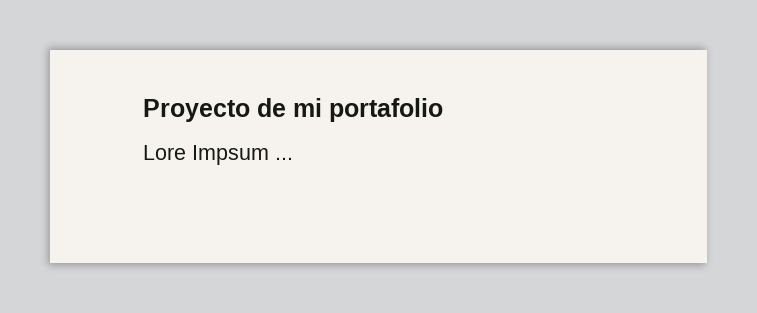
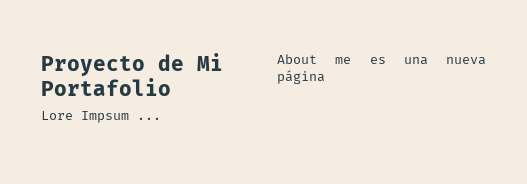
[293,98,443,122] mi portafolio -> [197,53,223,71] [41,78,171,96] Mi Portafolio
(293, 158) none -> [277,54,486,65] [277,70,325,84] // About me es una nueva página

